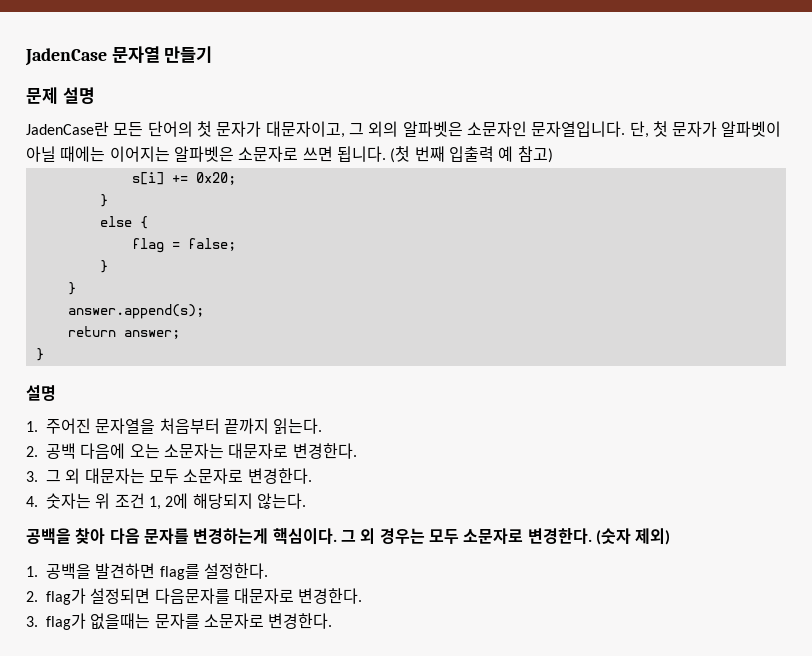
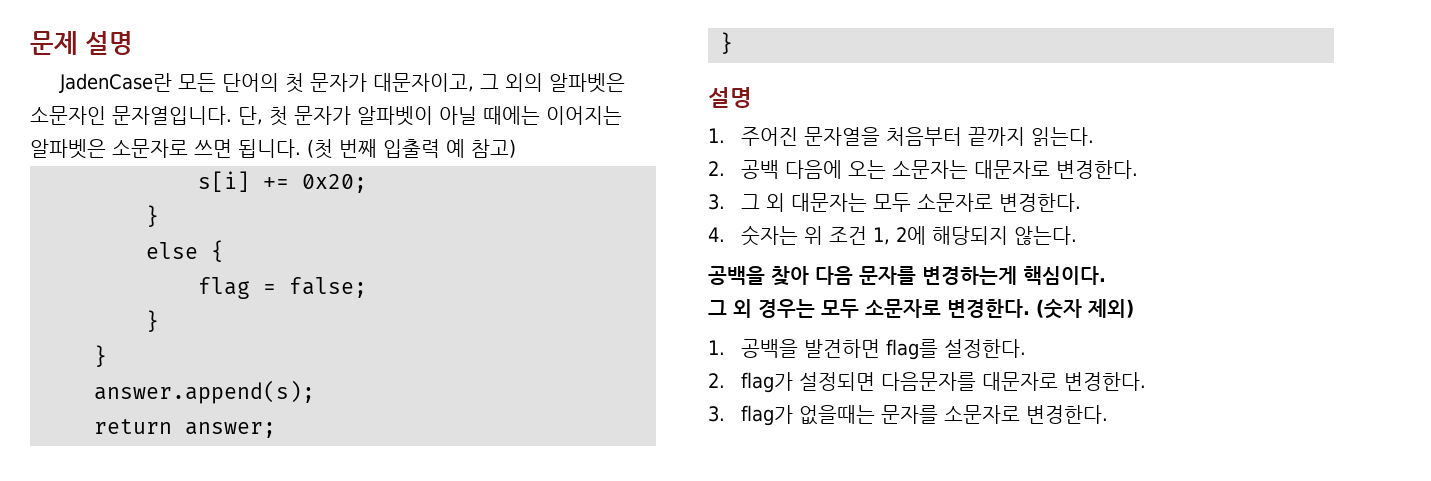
[25,46,213,66] JadenCase 문자열 만들기 // -> (30, 43) none
(337, 536) none -> (1106, 275) //

